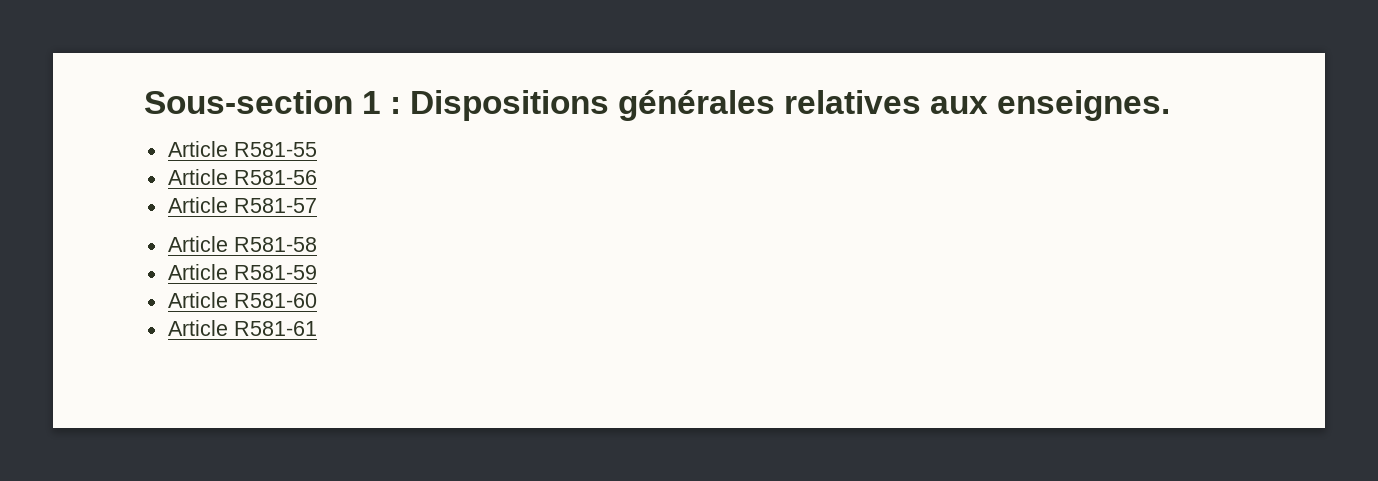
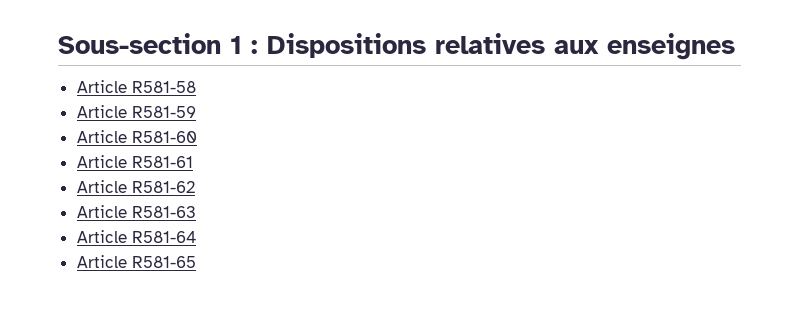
[618,90,776,121] générales -> (426, 45) none
[997,90,1171,121] [167,141,317,157] [167,169,317,185] [167,197,317,213] enseignes. // Article R581-55 // Article R581-56 // Article R581-57 -> [607,33,735,60] enseignes
(317, 328) none -> [76,180,195,193] [76,205,196,218] [76,230,196,243] [76,255,196,268] // Article R581-62 // Article R581-63 // Article R581-64 // Article R581-65

